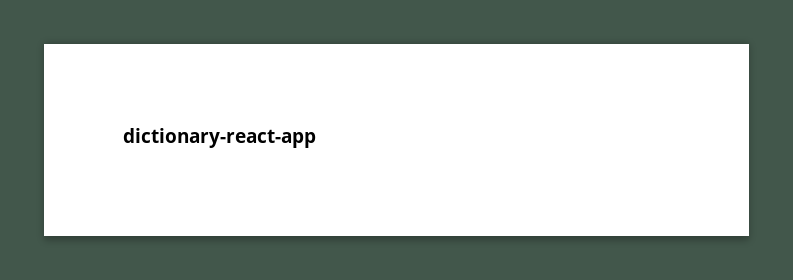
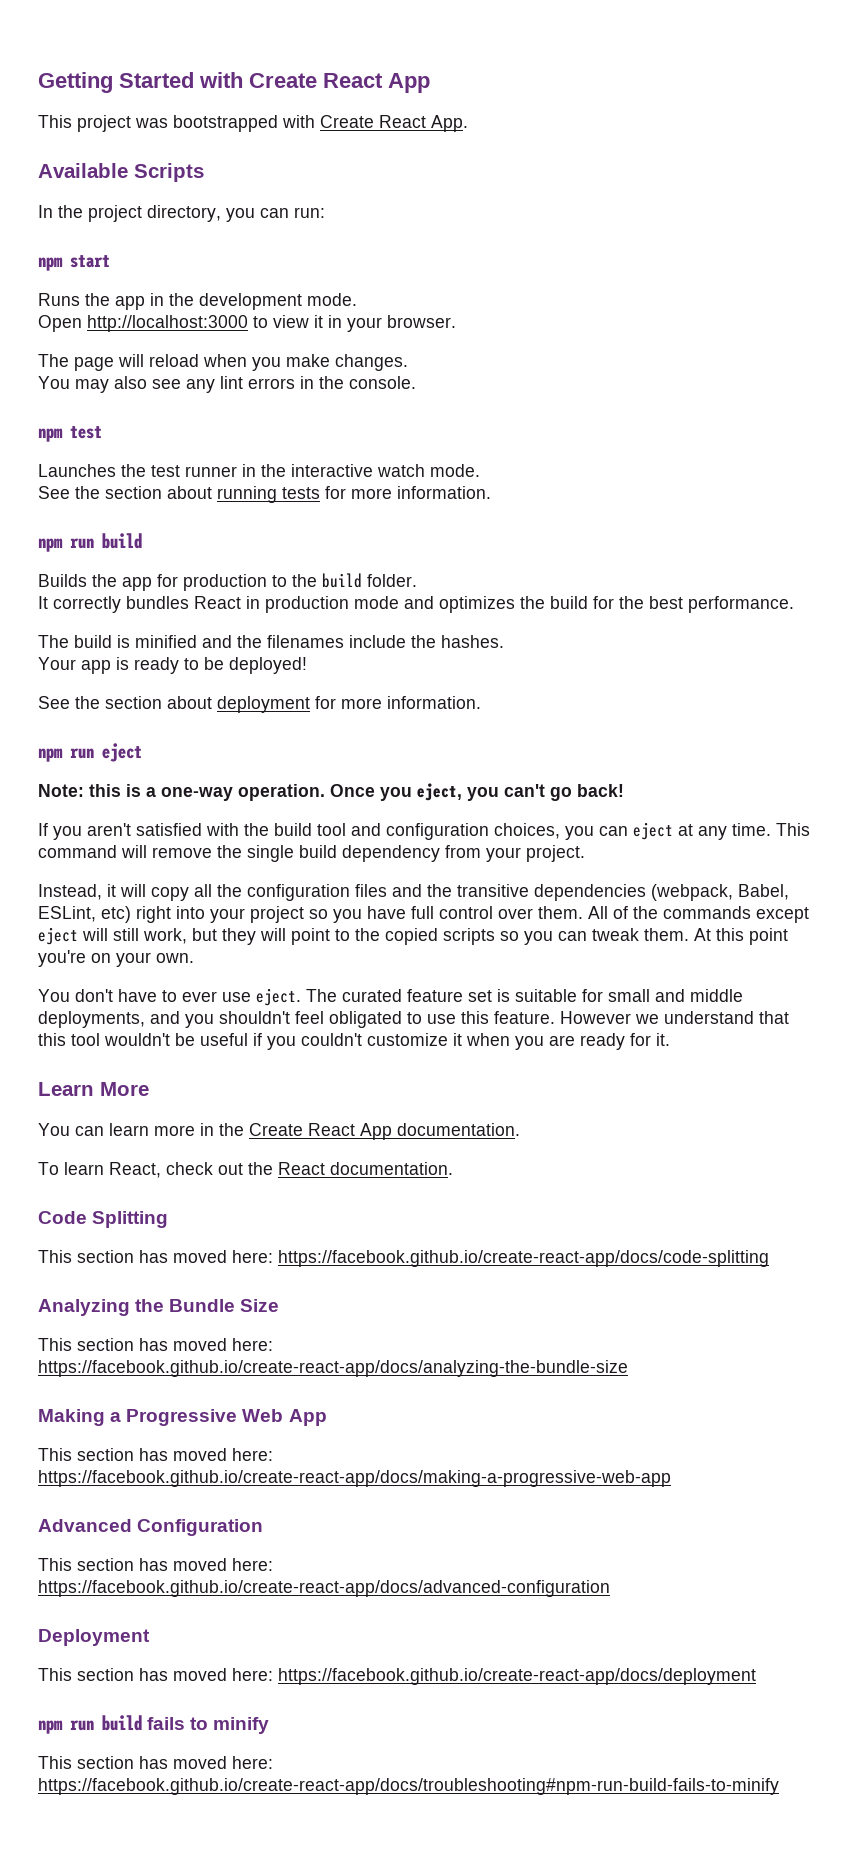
[123,128,316,148] dictionary-react-app -> [38,72,430,93] [38,115,468,132] [38,163,204,182] [38,205,325,222] [38,255,110,271] [38,293,357,310] [38,315,456,332] [38,354,408,371] [38,376,416,393] [38,426,102,442] [38,464,480,477] [38,486,491,503] [38,533,142,552] [38,573,417,591] [38,596,794,613] [38,635,504,648] [38,657,307,674] [38,696,481,713] [38,743,142,762] [38,783,624,801] [38,822,810,840] [38,845,585,862] [38,884,789,901] [38,906,809,923] [38,927,788,945] [38,950,194,967] [38,988,743,1006] [38,1011,789,1028] [38,1033,670,1050] [38,1082,149,1096] [38,1123,520,1140] [38,1162,453,1178] [38,1211,169,1228] [38,1250,769,1267] [38,1299,280,1316] [38,1338,273,1351] [38,1360,628,1377] [38,1409,327,1426] [38,1448,273,1461] [38,1470,671,1487] [38,1519,264,1536] [38,1558,273,1571] [38,1580,610,1597] [38,1629,150,1646] [38,1668,756,1685] [38,1715,270,1734] [38,1756,273,1769] [38,1778,779,1795] Getting Started with Create React App // This project was bootstrapped with Create React App. // Available Scripts // In the project directory, you can run: // npm start // Runs the app in the development mode. // Open http://localhost:3000 to view it in your browser. // The page will reload when you make changes. // You may also see any lint errors in the console. // npm test // Launches the test runner in the interactive watch mode. // See the section about running tests for more information. // npm run build // Builds the app for production to the build folder. // It correctly bundles React in production mode and optimizes the build for the best performance. // The build is minified and the filenames include the hashes. // Your app is ready to be deployed! // See the section about deployment for more information. // npm run eject // Note: this is a one-way operation. Once you eject, you can't go back! // If you aren't satisfied with the build tool and configuration choices, you can eject at any time. This command will remove the single build dependency from your project. // Instead, it will copy all the configuration files and the transitive dependencies (webpack, Babel, ESLint, etc) right into your project so you have full control over them. All of the commands except eject will still work, but they will point to the copied scripts so you can tweak them. At this point you're on your own. // You don't have to ever use eject. The curated feature set is suitable for small and middle deployments, and you shouldn't feel obligated to use this feature. However we understand that this tool wouldn't be useful if you couldn't customize it when you are ready for it. // Learn More // You can learn more in the Create React App documentation. // To learn React, check out the React documentation. // Code Splitting // This section has moved here: https://facebook.github.io/create-react-app/docs/code-splitting // Analyzing the Bundle Size // This section has moved here: https://facebook.github.io/create-react-app/docs/analyzing-the-bundle-size // Making a Progressive Web App // This section has moved here: https://facebook.github.io/create-react-app/docs/making-a-progressive-web-app // Advanced Configuration // This section has moved here: https://facebook.github.io/create-react-app/docs/advanced-configuration // Deployment // This section has moved here: https://facebook.github.io/create-react-app/docs/deployment // npm run build fails to minify // This section has moved here: https://facebook.github.io/create-react-app/docs/troubleshooting#npm-run-build-fails-to-minify

